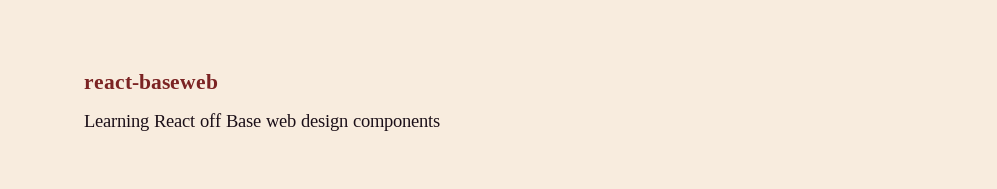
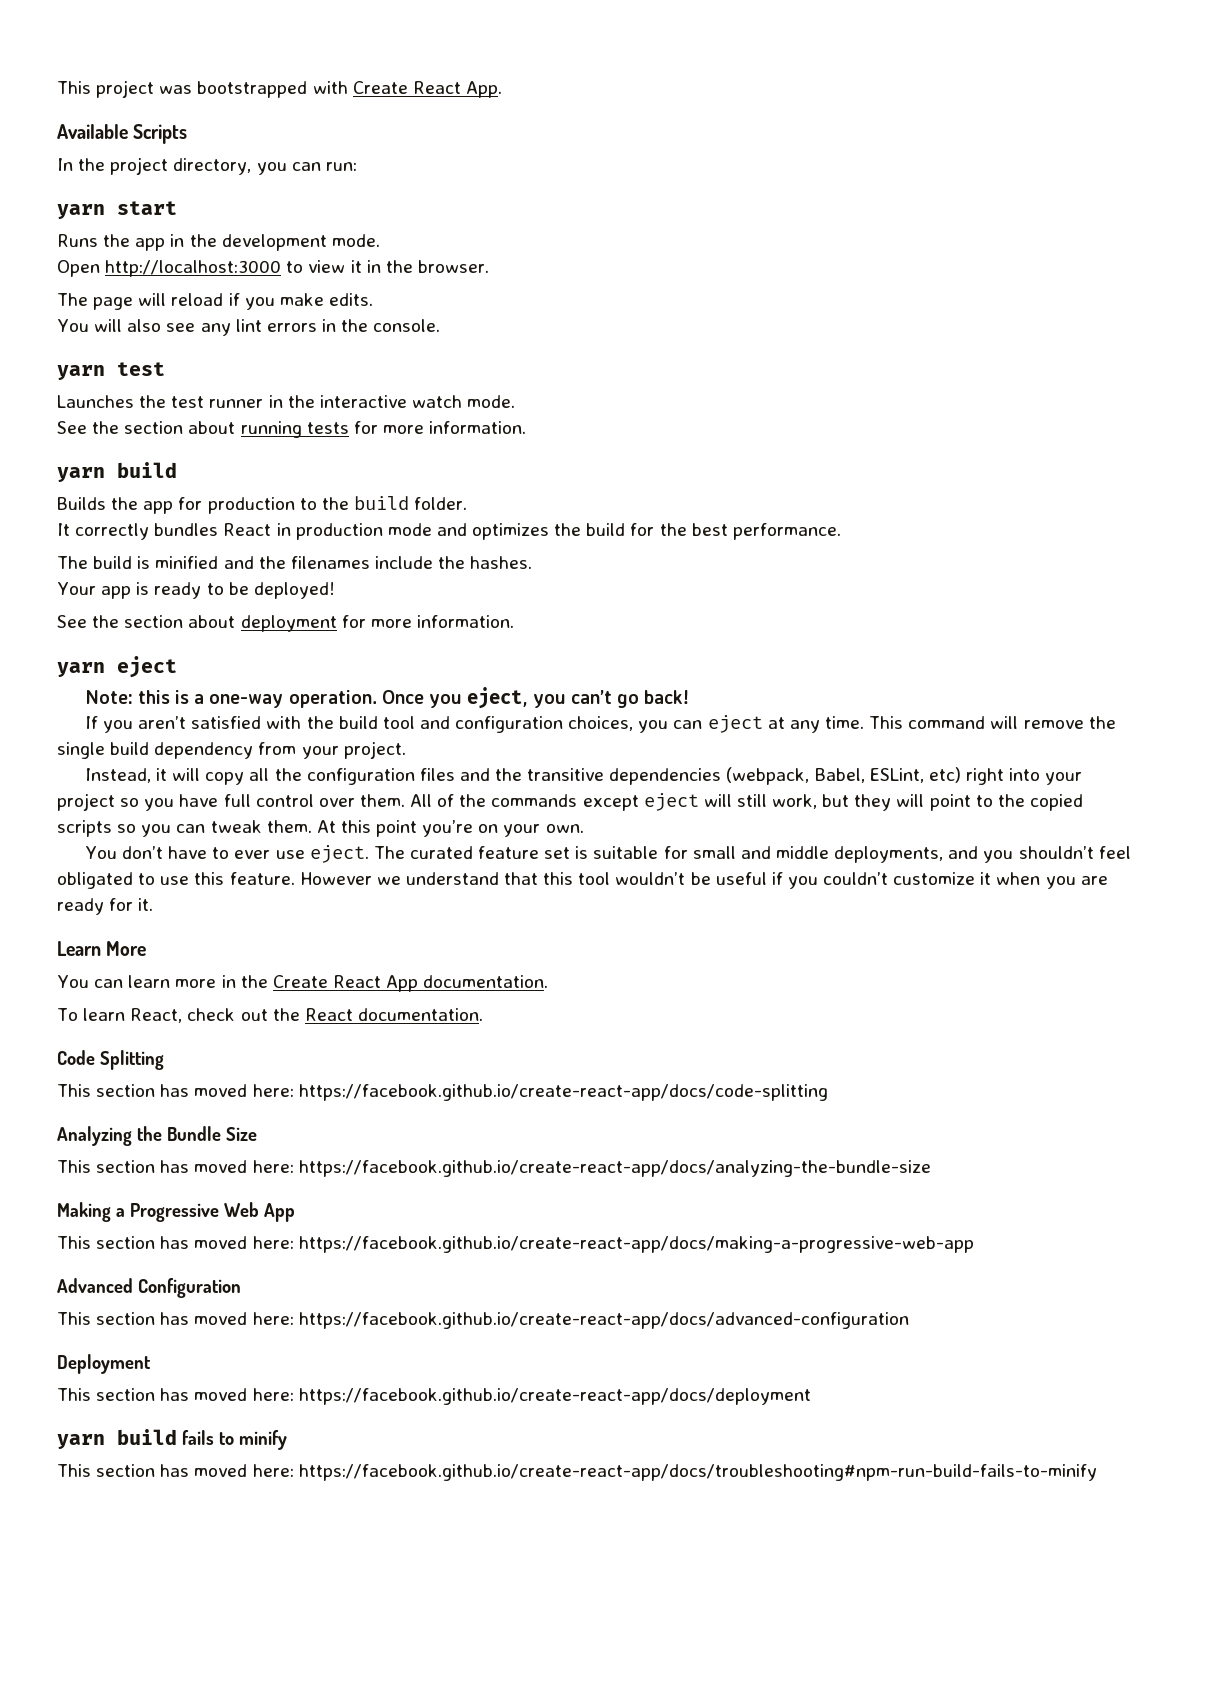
[84,74,218,89] [84,113,440,131] react-baseweb // Learning React off Base web design components -> [57,80,502,98] [57,124,188,144] [57,157,357,175] [57,201,177,219] [57,234,380,251] [57,260,489,277] [57,293,373,310] [57,319,441,336] [57,362,165,380] [57,395,516,408] [57,421,527,438] [57,462,177,482] [57,496,468,514] [57,523,841,540] [57,556,533,569] [57,582,335,599] [57,615,514,632] [57,656,177,678] [84,687,690,709] [84,715,1116,733] [57,741,406,759] [84,767,1083,785] [57,793,1083,811] [57,820,584,837] [84,845,1131,863] [57,872,1108,889] [57,898,154,915] [57,941,147,956] [57,975,549,992] [57,1008,483,1023] [57,1050,164,1070] [57,1084,828,1101] [57,1126,257,1146] [57,1160,931,1177] [57,1202,295,1222] [57,1236,974,1253] [57,1278,241,1298] [57,1312,909,1329] [57,1354,151,1374] [57,1388,811,1405] [57,1429,287,1450] [57,1464,1097,1481] This project was bootstrapped with Create React App. // Available Scripts // In the project directory, you can run: // yarn start // Runs the app in the development mode. // Open http://localhost:3000 to view it in the browser. // The page will reload if you make edits. // You will also see any lint errors in the console. // yarn test // Launches the test runner in the interactive watch mode. // See the section about running tests for more information. // yarn build // Builds the app for production to the build folder. // It correctly bundles React in production mode and optimizes the build for the best performance. // The build is minified and the filenames include the hashes. // Your app is ready to be deployed! // See the section about deployment for more information. // yarn eject // Note: this is a one-way operation. Once you eject, you can’t go back! // If you aren’t satisfied with the build tool and configuration choices, you can eject at any time. This command will remove the single build dependency from your project. // Instead, it will copy all the configuration files and the transitive dependencies (webpack, Babel, ESLint, etc) right into your project so you have full control over them. All of the commands except eject will still work, but they will point to the copied scripts so you can tweak them. At this point you’re on your own. // You don’t have to ever use eject. The curated feature set is suitable for small and middle deployments, and you shouldn’t feel obligated to use this feature. However we understand that this tool wouldn’t be useful if you couldn’t customize it when you are ready for it. // Learn More // You can learn more in the Create React App documentation. // To learn React, check out the React documentation. // Code Splitting // This section has moved here: https://facebook.github.io/create-react-app/docs/code-splitting // Analyzing the Bundle Size // This section has moved here: https://facebook.github.io/create-react-app/docs/analyzing-the-bundle-size // Making a Progressive Web App // This section has moved here: https://facebook.github.io/create-react-app/docs/making-a-progressive-web-app // Advanced Configuration // This section has moved here: https://facebook.github.io/create-react-app/docs/advanced-configuration // Deployment // This section has moved here: https://facebook.github.io/create-react-app/docs/deployment // yarn build fails to minify // This section has moved here: https://facebook.github.io/create-react-app/docs/troubleshooting#npm-run-build-fails-to-minify

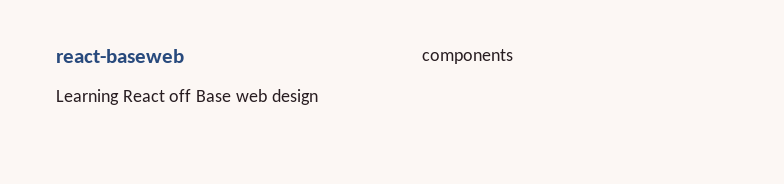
[57,80,502,98] [57,124,188,144] [57,157,357,175] [57,201,177,219] [57,234,380,251] [57,260,489,277] [57,293,373,310] [57,319,441,336] [57,362,165,380] [57,395,516,408] [57,421,527,438] [57,462,177,482] [57,496,468,514] [57,523,841,540] [57,556,533,569] [57,582,335,599] [57,615,514,632] [57,656,177,678] [84,687,690,709] [84,715,1116,733] [57,741,406,759] [84,767,1083,785] [57,793,1083,811] [57,820,584,837] [84,845,1131,863] [57,872,1108,889] [57,898,154,915] [57,941,147,956] [57,975,549,992] [57,1008,483,1023] [57,1050,164,1070] [57,1084,828,1101] [57,1126,257,1146] [57,1160,931,1177] [57,1202,295,1222] [57,1236,974,1253] [57,1278,241,1298] [57,1312,909,1329] [57,1354,151,1374] [57,1388,811,1405] [57,1429,287,1450] [57,1464,1097,1481] This project was bootstrapped with Create React App. // Available Scripts // In the project directory, you can run: // yarn start // Runs the app in the development mode. // Open http://localhost:3000 to view it in the browser. // The page will reload if you make edits. // You will also see any lint errors in the console. // yarn test // Launches the test runner in the interactive watch mode. // See the section about running tests for more information. // yarn build // Builds the app for production to the build folder. // It correctly bundles React in production mode and optimizes the build for the best performance. // The build is minified and the filenames include the hashes. // Your app is ready to be deployed! // See the section about deployment for more information. // yarn eject // Note: this is a one-way operation. Once you eject, you can’t go back! // If you aren’t satisfied with the build tool and configuration choices, you can eject at any time. This command will remove the single build dependency from your project. // Instead, it will copy all the configuration files and the transitive dependencies (webpack, Babel, ESLint, etc) right into your project so you have full control over them. All of the commands except eject will still work, but they will point to the copied scripts so you can tweak them. At this point you’re on your own. // You don’t have to ever use eject. The curated feature set is suitable for small and middle deployments, and you shouldn’t feel obligated to use this feature. However we understand that this tool wouldn’t be useful if you couldn’t customize it when you are ready for it. // Learn More // You can learn more in the Create React App documentation. // To learn React, check out the React documentation. // Code Splitting // This section has moved here: https://facebook.github.io/create-react-app/docs/code-splitting // Analyzing the Bundle Size // This section has moved here: https://facebook.github.io/create-react-app/docs/analyzing-the-bundle-size // Making a Progressive Web App // This section has moved here: https://facebook.github.io/create-react-app/docs/making-a-progressive-web-app // Advanced Configuration // This section has moved here: https://facebook.github.io/create-react-app/docs/advanced-configuration // Deployment // This section has moved here: https://facebook.github.io/create-react-app/docs/deployment // yarn build fails to minify // This section has moved here: https://facebook.github.io/create-react-app/docs/troubleshooting#npm-run-build-fails-to-minify -> [56,49,184,63] [56,89,318,105] [422,49,513,64] react-baseweb // Learning React off Base web design components

